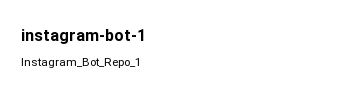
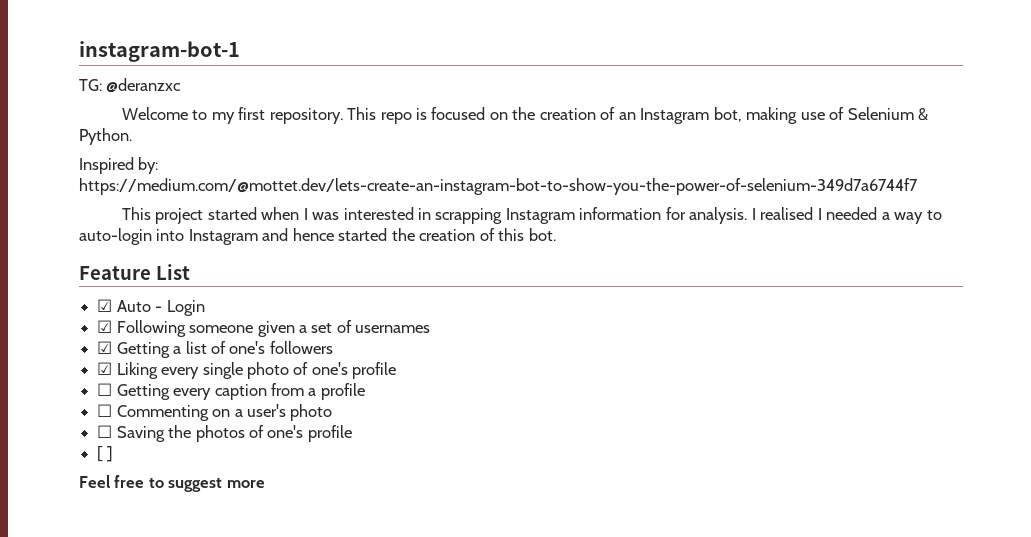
[21,58,141,68] Instagram_Bot_Repo_1 -> [79,78,182,93] [121,107,928,124] [79,128,132,145] [79,157,159,174] [79,178,918,195] [121,207,942,224] [79,228,556,245] [79,264,190,280] [97,299,205,316] [97,320,431,337] [97,341,333,358] [97,362,397,379] [97,383,365,400] [97,404,333,421] [97,425,352,442] [97,446,113,462] [79,475,265,492] TG: @deranzxc // Welcome to my first repository. This repo is focused on the creation of an Instagram bot, making use of Selenium & Python. // Inspired by: https://medium.com/@mottet.dev/lets-create-an-instagram-bot-to-show-you-the-power-of-selenium-349d7a6744f7 // This project started when I was interested in scrapping Instagram information for analysis. I realised I needed a way to auto-login into Instagram and hence started the creation of this bot. // Feature List // ☑ Auto - Login // ☑ Following someone given a set of usernames // ☑ Getting a list of one's followers // ☑ Liking every single photo of one's profile // ☐ Getting every caption from a profile // ☐ Commenting on a user's photo // ☐ Saving the photos of one's profile // [ ] // Feel free to suggest more

